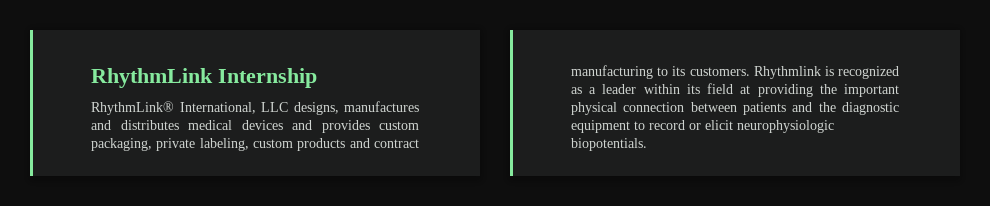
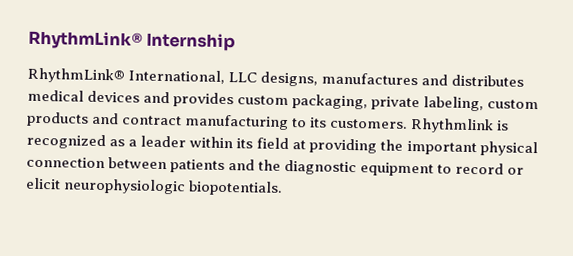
[91,68,213,88] RhythmLink -> [28,30,143,50] RhythmLink®

